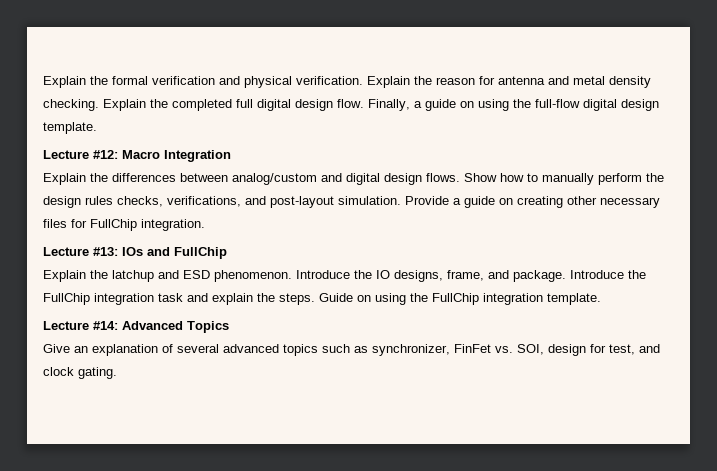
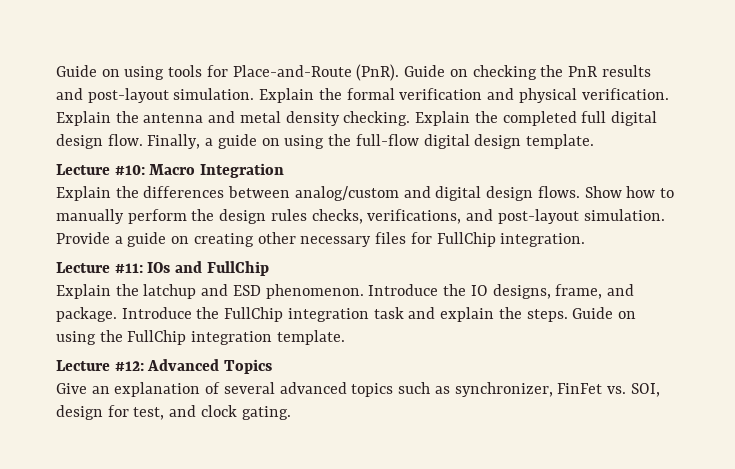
(43, 82) none -> [56,64,651,81] [56,88,255,103] Guide on using tools for Place-and-Route (PnR). Guide on checking the PnR results and post-layout simulation.
[436,76,495,85] reason for -> (139, 117) none
[93,150,118,159] #12: -> [114,165,145,175] #10:
[93,247,118,256] #13: -> [114,263,143,273] #11:
[93,321,118,330] #14: -> [114,361,144,371] #12:

